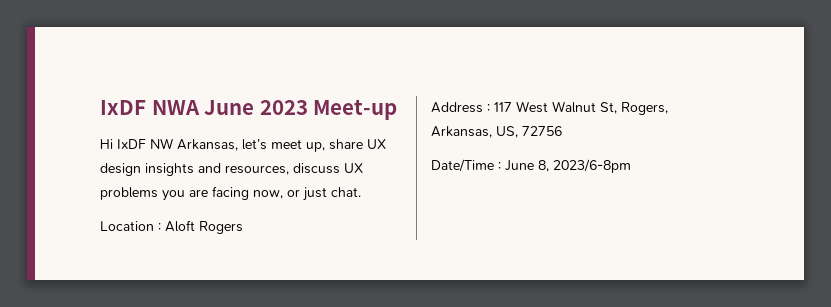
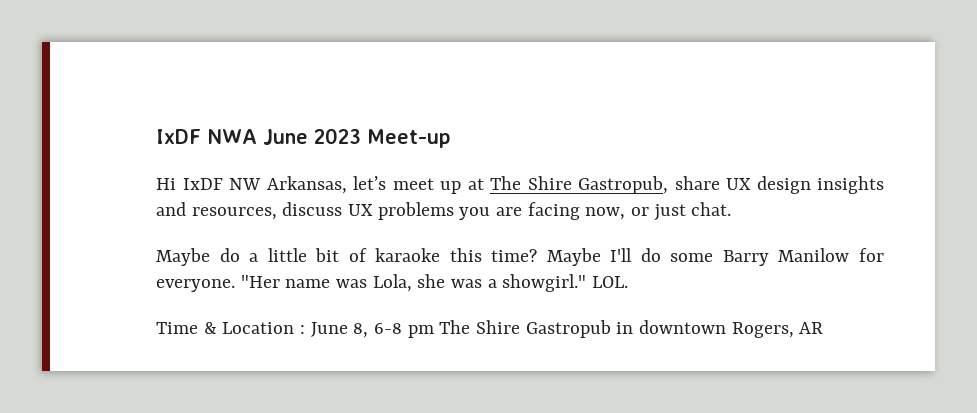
[306,142,325,152] up, -> [440,176,668,194] up at The Shire Gastropub,
[100,220,243,234] [431,101,668,115] [431,126,562,138] [431,159,631,173] Location : Aloft Rogers // Address : 117 West Walnut St, Rogers, Arkansas, US, 72756 // Date/Time : June 8, 2023/6-8pm -> [156,248,884,266] [156,274,629,292] [156,320,824,338] Maybe do a little bit of karaoke this time? Maybe I'll do some Barry Manilow for everyone. "Her name was Lola, she was a showgirl." LOL. // Time & Location : June 8, 6-8 pm The Shire Gastropub in downtown Rogers, AR

